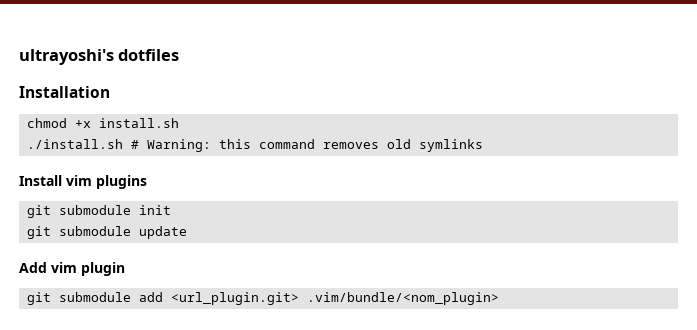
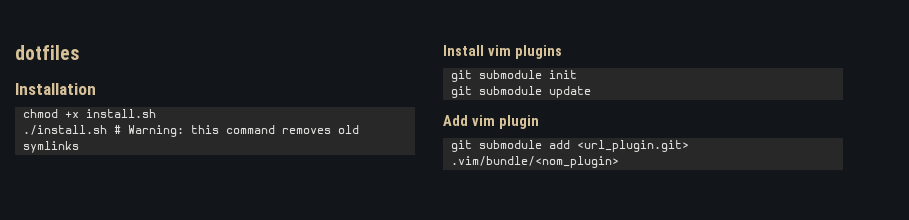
[19,49,114,65] ultrayoshi's -> (15, 52) none

